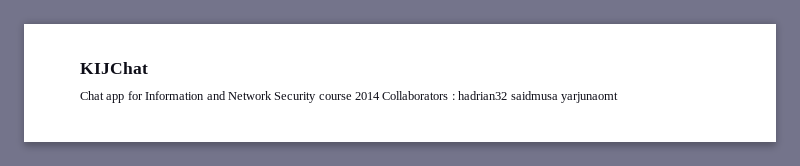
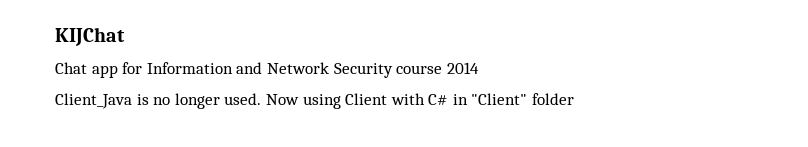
[382,91,618,103] Collaborators : hadrian32 saidmusa yarjunaomt -> [55,93,575,109] // Client_Java is no longer used. Now using Client with C# in "Client" folder

